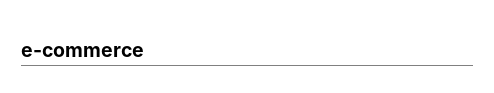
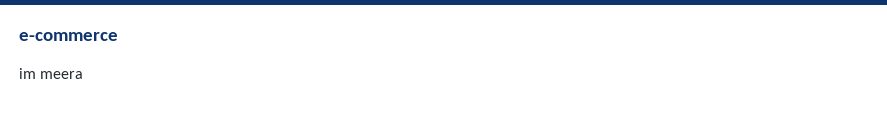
(144, 51) none -> [19,68,84,79] // im meera

